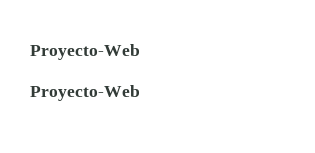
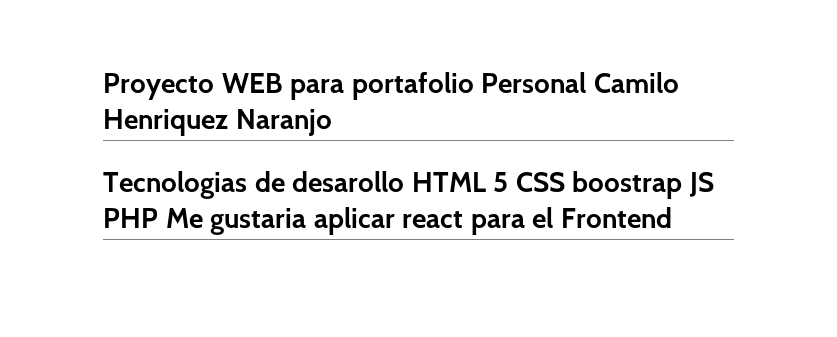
[30,44,140,60] [30,85,140,101] Proyecto-Web // Proyecto-Web -> [103,72,679,100] [103,109,332,136] [103,171,714,199] [103,207,672,235] Proyecto WEB para portafolio Personal Camilo Henriquez Naranjo // Tecnologias de desarollo HTML 5 CSS boostrap JS PHP Me gustaria aplicar react para el Frontend

